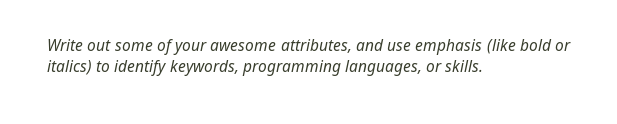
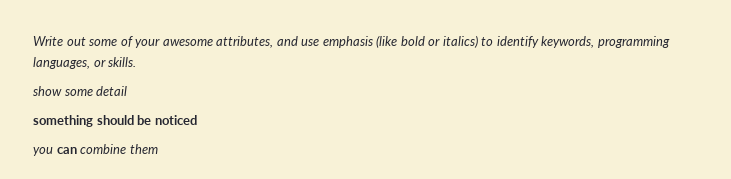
(484, 66) none -> [33,86,128,96] [33,115,197,127] [33,144,158,156] // show some detail // something should be noticed // you can combine them

